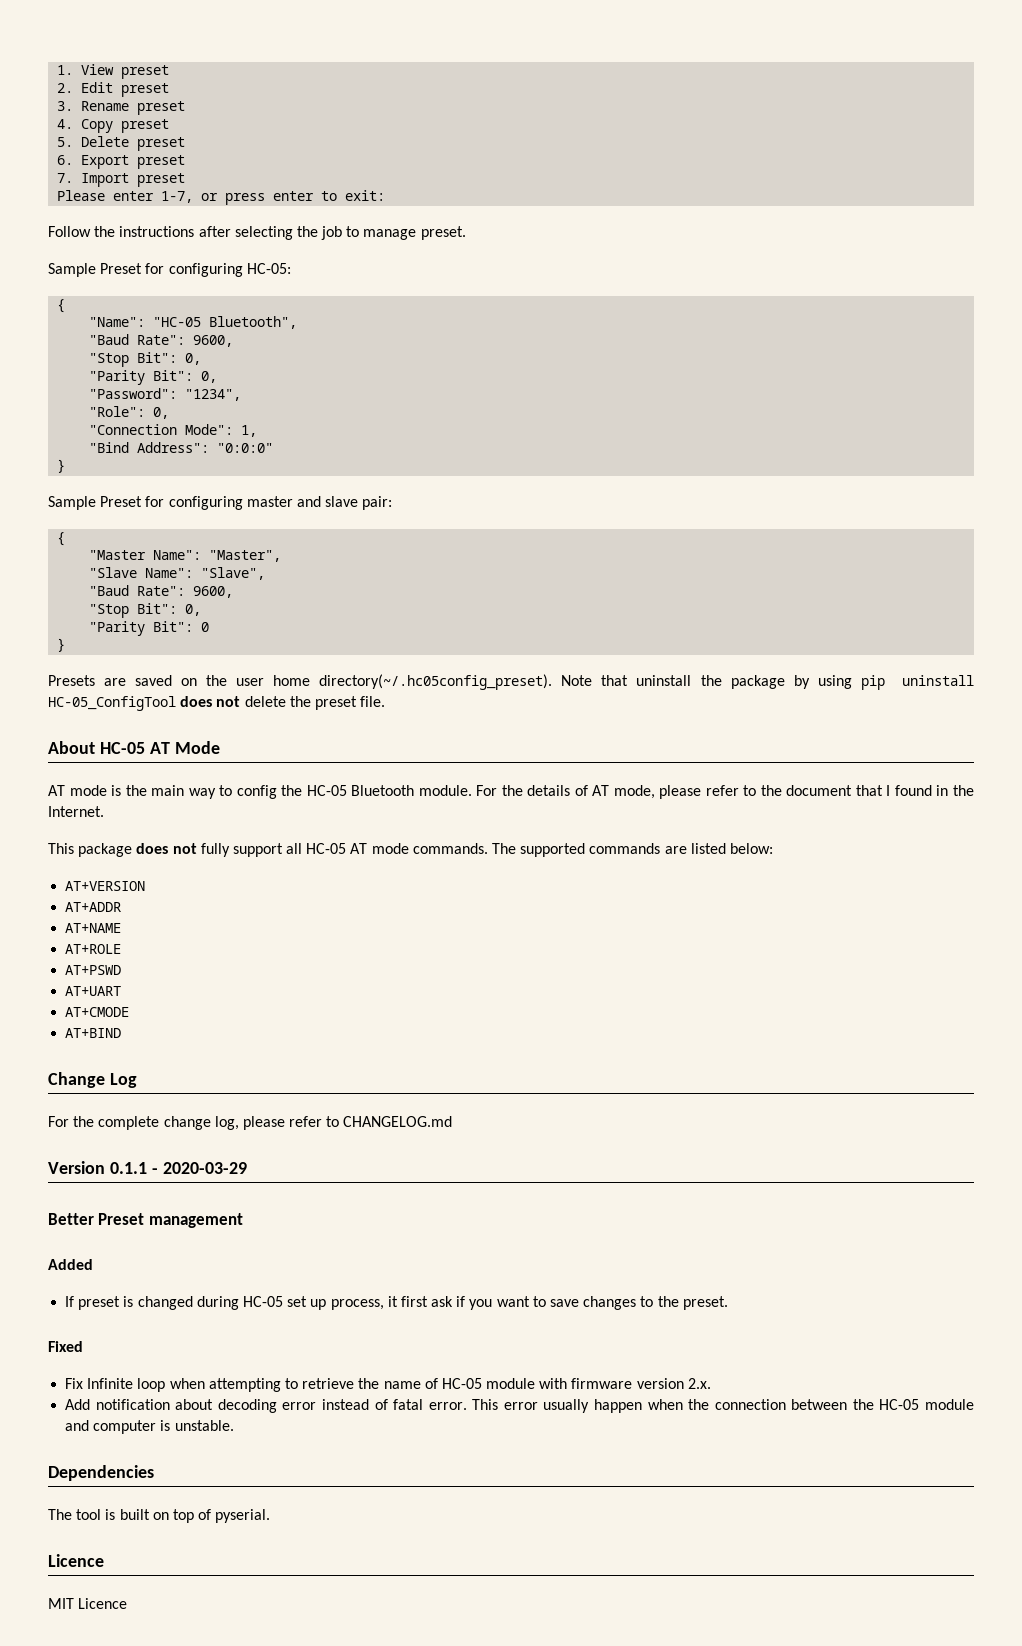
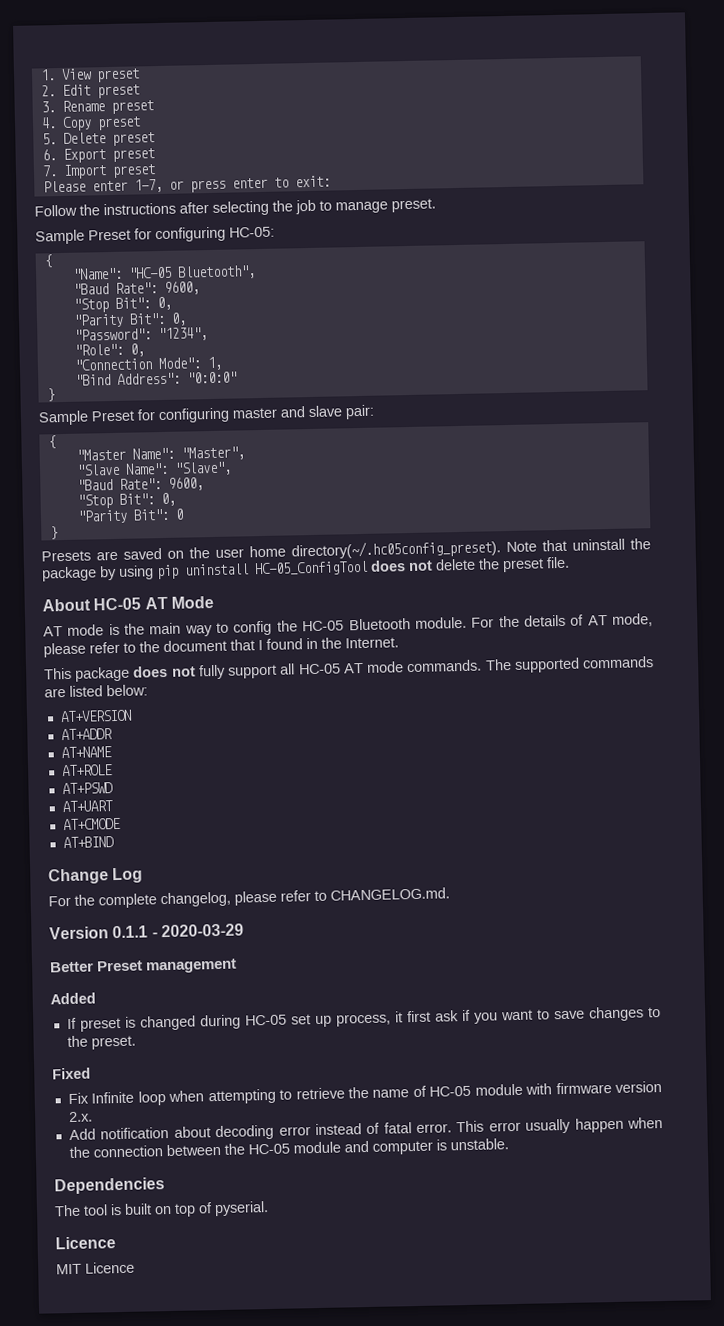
[163,1116,453,1130] change log, please refer to CHANGELOG.md -> [160,887,450,908] changelog, please refer to CHANGELOG.md.

